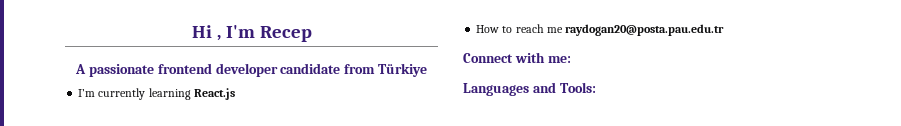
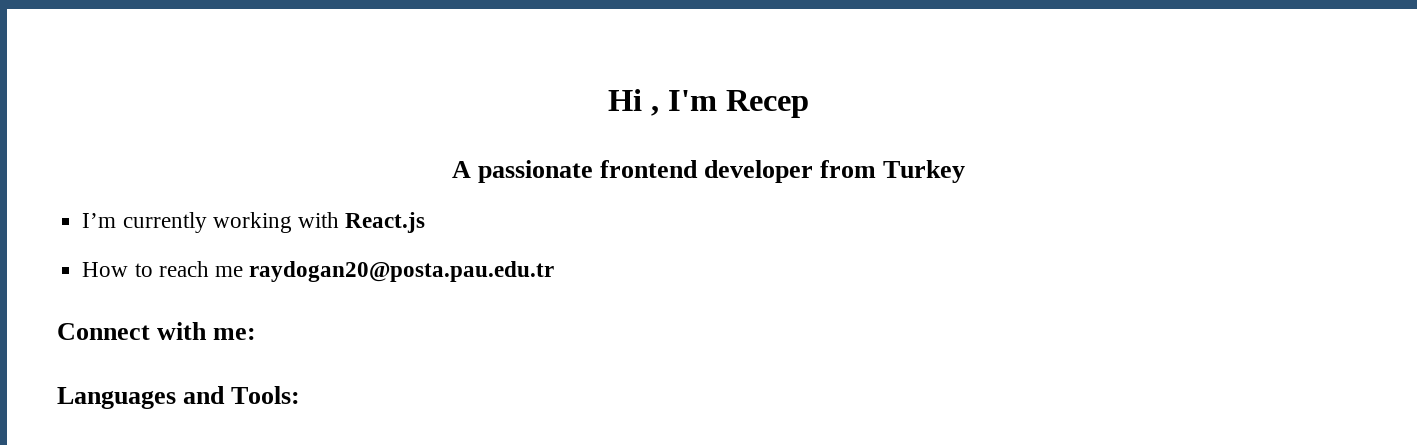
[280,63,427,77] candidate from Türkiye -> [820,160,966,183] from Turkey
[148,88,191,100] learning -> [212,212,339,233] working with

